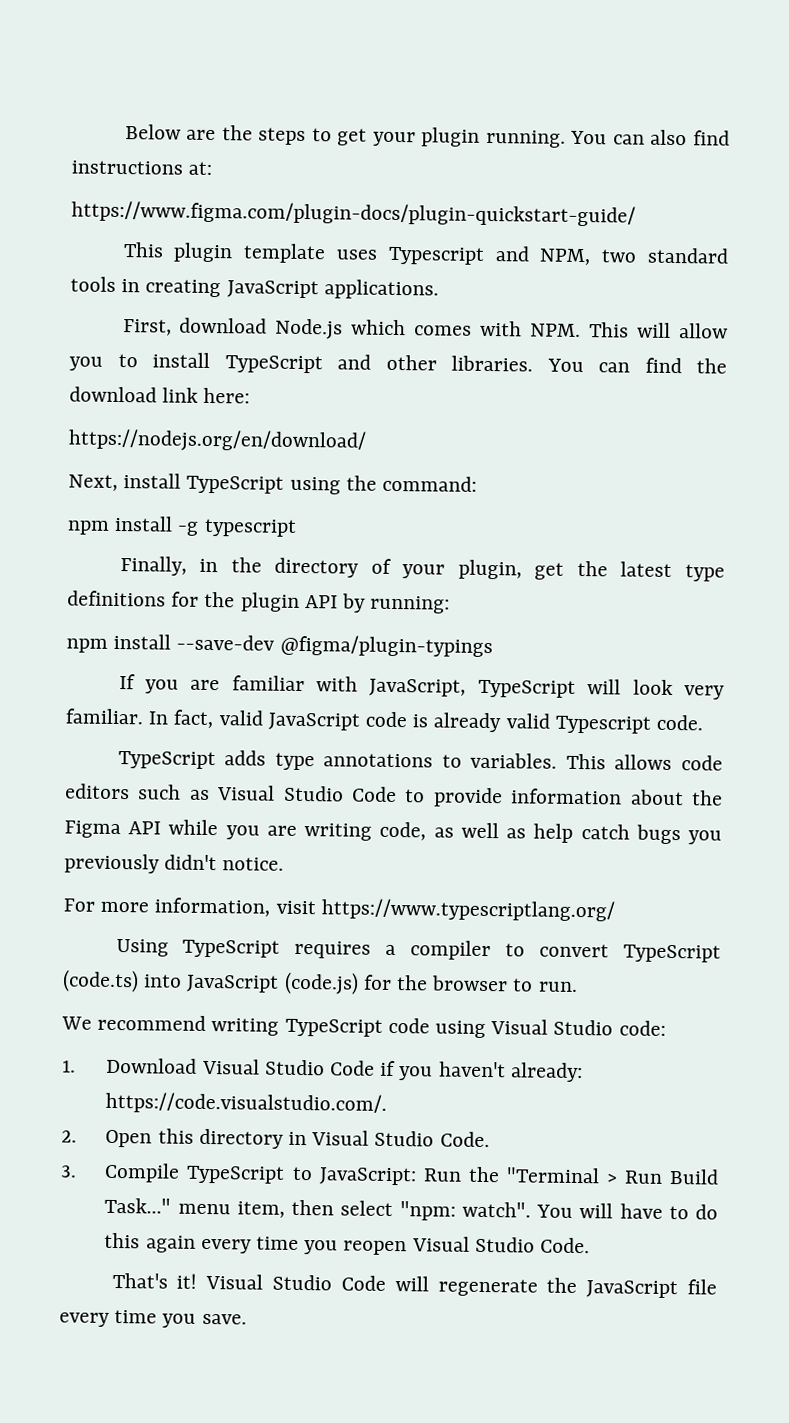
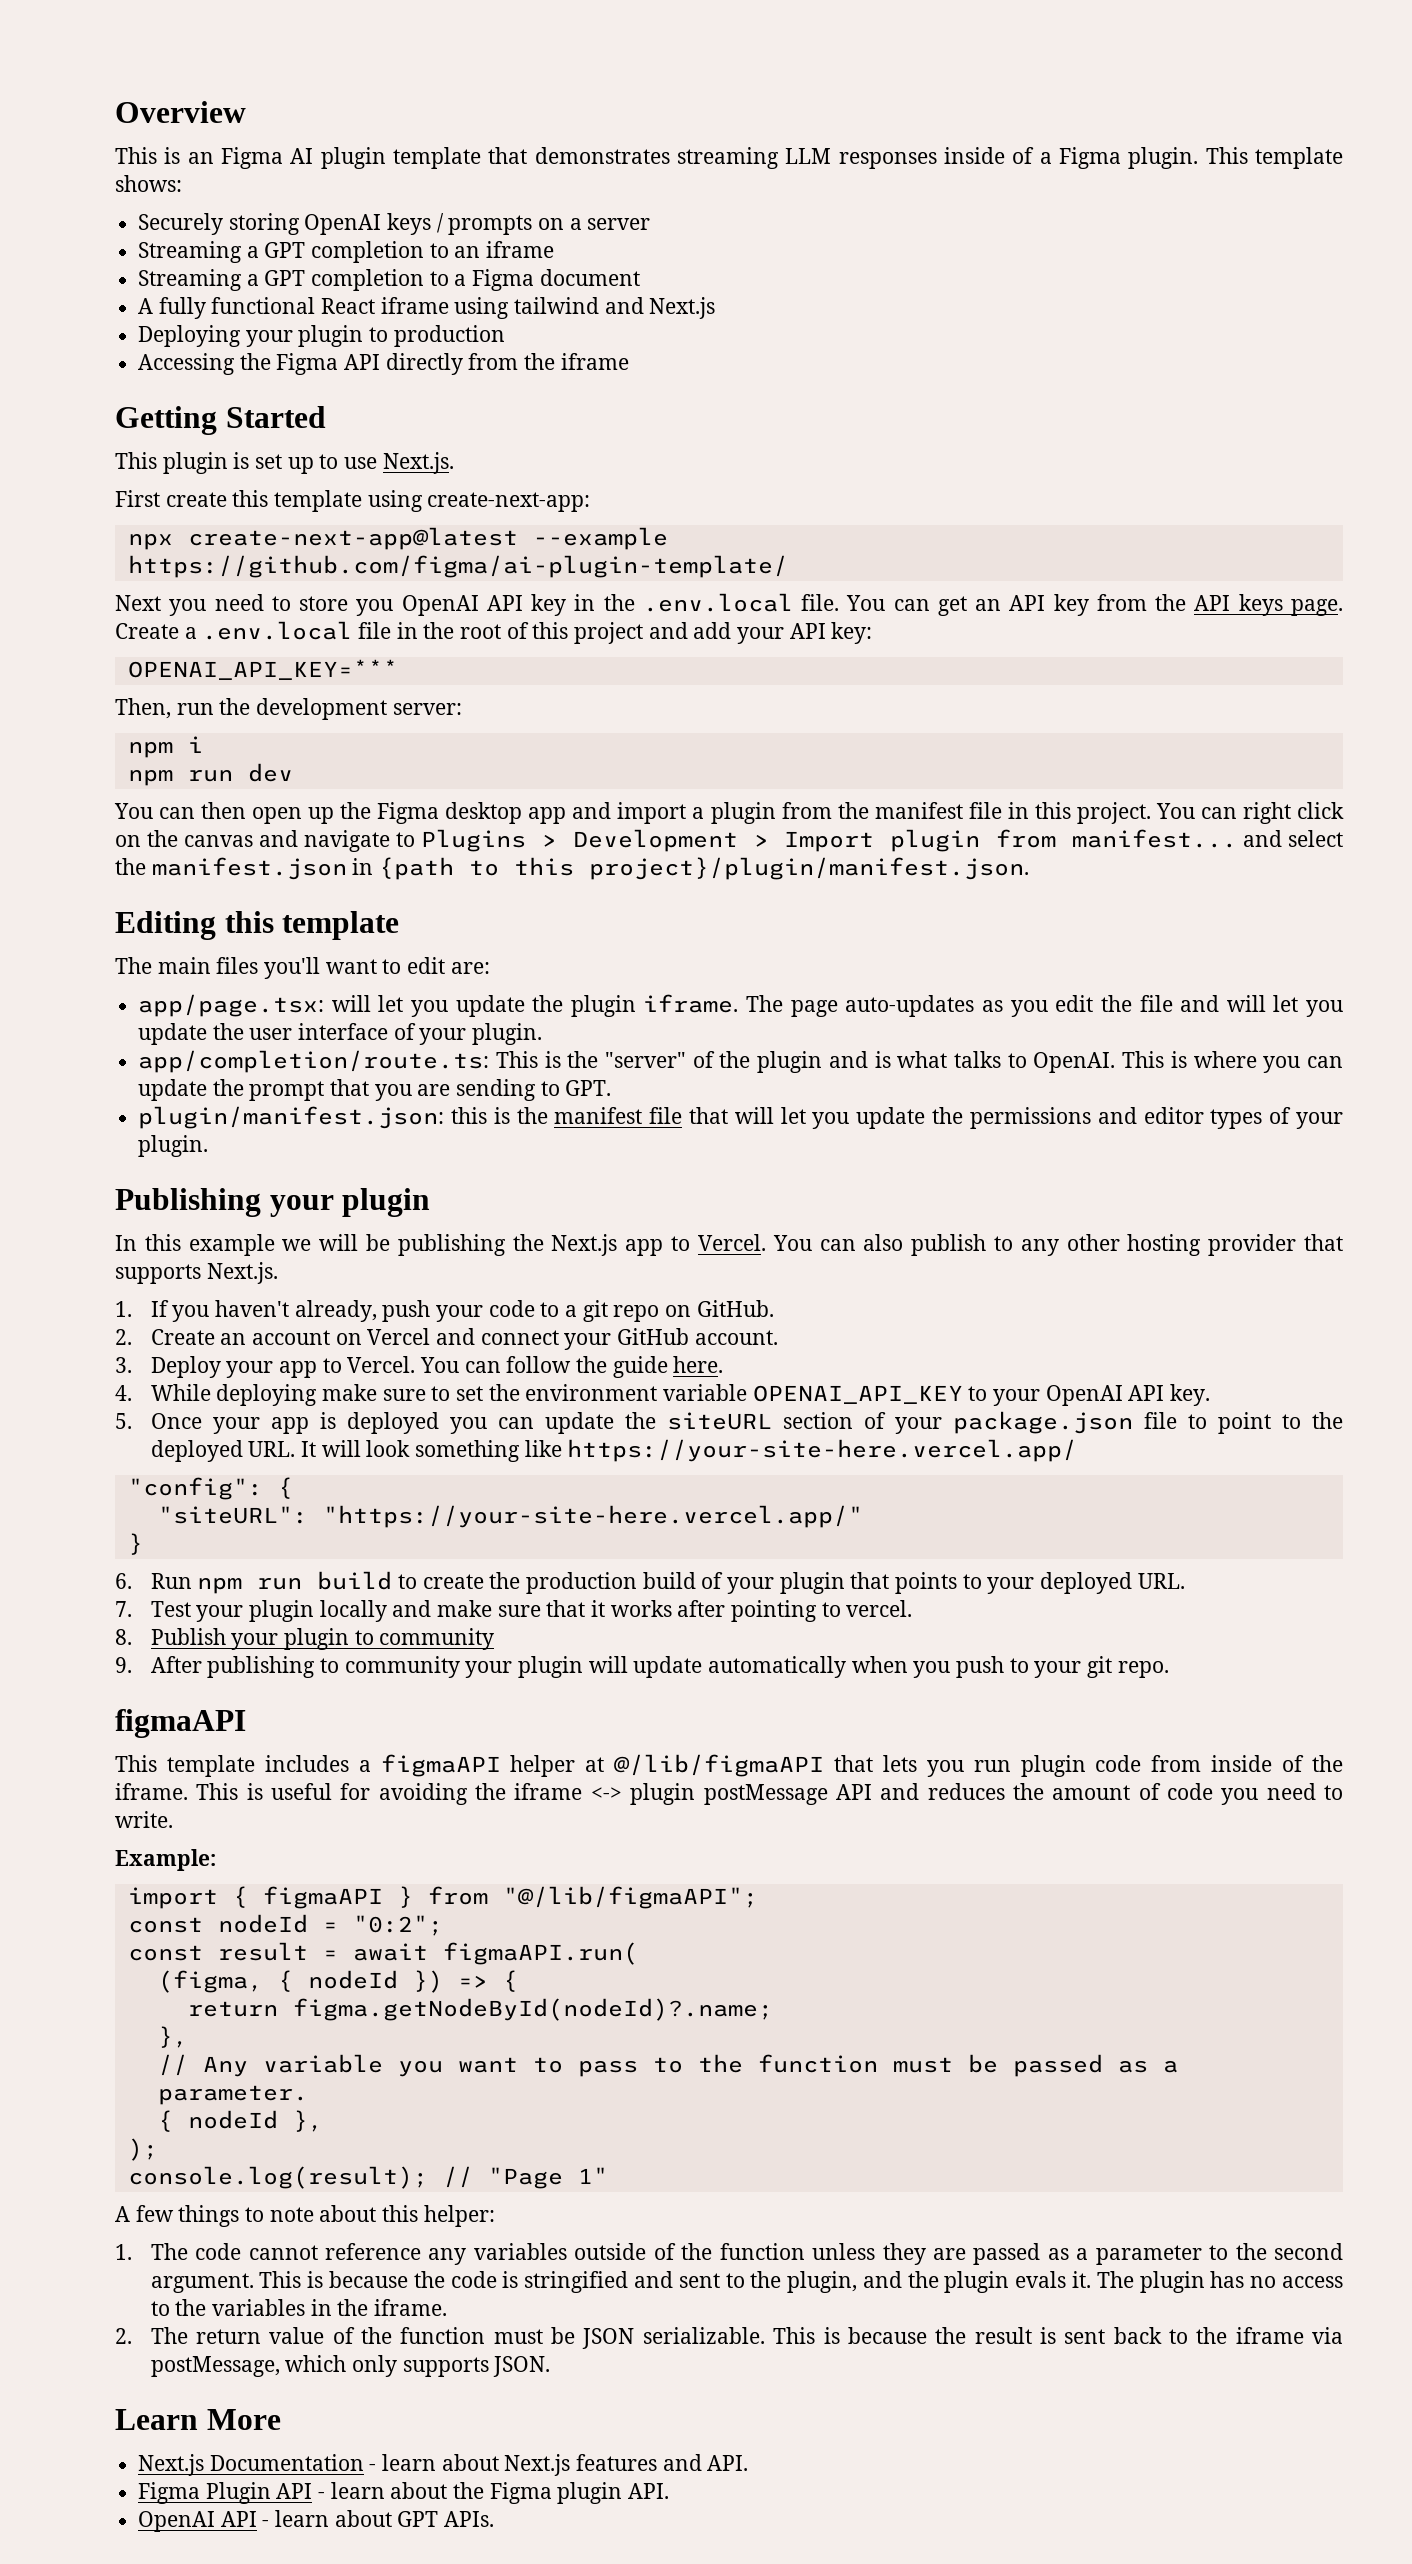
[124,124,730,148] [71,160,213,176] [71,200,636,227] [122,242,729,266] [70,276,439,300] [122,317,728,340] [69,352,727,374] [69,386,251,404] [68,428,367,453] [68,473,478,495] [67,515,297,537] [119,556,725,582] [67,590,451,614] [66,633,493,658] [118,674,725,700] [65,708,704,734] [117,750,723,771] [65,783,723,808] [64,819,723,845] [64,853,285,874] [63,897,615,922] [115,938,721,963] [62,969,578,995] [61,1014,666,1039] [62,1057,583,1083] [105,1091,388,1115] [61,1128,490,1149] [60,1162,719,1186] [104,1197,719,1221] [104,1232,591,1256] [111,1272,717,1299] [59,1310,247,1328] Below are the steps to get your plugin running. You can also find instructions at: // https://www.figma.com/plugin-docs/plugin-quickstart-guide/ // This plugin template uses Typescript and NPM, two standard tools in creating JavaScript applications. // First, download Node.js which comes with NPM. This will allow you to install TypeScript and other libraries. You can find the download link here: // https://nodejs.org/en/download/ // Next, install TypeScript using the command: // npm install -g typescript // Finally, in the directory of your plugin, get the latest type definitions for the plugin API by running: // npm install --save-dev @figma/plugin-typings // If you are familiar with JavaScript, TypeScript will look very familiar. In fact, valid JavaScript code is already valid Typescript code. // TypeScript adds type annotations to variables. This allows code editors such as Visual Studio Code to provide information about the Figma API while you are writing code, as well as help catch bugs you previously didn't notice. // For more information, visit https://www.typescriptlang.org/ // Using TypeScript requires a compiler to convert TypeScript (code.ts) into JavaScript (code.js) for the browser to run. // We recommend writing TypeScript code using Visual Studio code: // 1. Download Visual Studio Code if you haven't already: https://code.visualstudio.com/. // 2. Open this directory in Visual Studio Code. // 3. Compile TypeScript to JavaScript: Run the "Terminal > Run Build Task..." menu item, then select "npm: watch". You will have to do this again every time you reopen Visual Studio Code. // That's it! Visual Studio Code will regenerate the JavaScript file every time you save. -> [115,101,246,123] [115,147,1344,169] [115,175,182,192] [138,213,651,235] [138,241,555,263] [138,269,640,291] [138,297,716,319] [138,325,505,347] [138,353,629,375] [115,406,326,435] [115,452,454,474] [115,490,591,512] [127,527,668,550] [127,555,788,578] [115,593,1343,616] [115,621,873,644] [127,659,398,680] [115,698,462,720] [127,736,203,758] [127,763,293,786] [114,802,1344,824] [115,829,1343,852] [115,857,1030,880] [115,911,400,940] [115,957,490,979] [138,994,1343,1017] [138,1023,543,1045] [138,1050,1344,1073] [138,1079,612,1101] [138,1106,1344,1129] [138,1135,209,1157] [115,1188,431,1217] [115,1234,1344,1256] [115,1262,278,1284] [115,1300,774,1322] [115,1328,778,1350] [115,1356,724,1378] [115,1384,1211,1406] [115,1411,1343,1434] [150,1439,1078,1462] [127,1477,293,1500] [157,1505,863,1528] [127,1533,143,1555] [115,1571,1185,1594] [115,1600,913,1622] [115,1628,495,1650] [115,1656,1169,1678] [115,1709,246,1738] [115,1754,1344,1777] [115,1783,1343,1805] [115,1811,173,1828] [115,1849,216,1871] [127,1886,758,1909] [127,1914,443,1936] [127,1942,638,1965] [157,1970,518,1993] [187,1998,773,2021] [157,2026,188,2048] [157,2054,1178,2077] [157,2085,308,2105] [157,2110,323,2132] [127,2138,158,2161] [127,2166,608,2189] [115,2205,495,2227] [115,2243,1343,2265] [150,2271,1343,2293] [150,2299,448,2316] [115,2327,1343,2349] [150,2355,551,2377] [115,2409,281,2430] [138,2454,749,2476] [138,2482,670,2504] [138,2510,495,2532] Overview // This is an Figma AI plugin template that demonstrates streaming LLM responses inside of a Figma plugin. This template shows: // Securely storing OpenAI keys / prompts on a server // Streaming a GPT completion to an iframe // Streaming a GPT completion to a Figma document // A fully functional React iframe using tailwind and Next.js // Deploying your plugin to production // Accessing the Figma API directly from the iframe // Getting Started // This plugin is set up to use Next.js. // First create this template using create-next-app: // npx create-next-app@latest --example https://github.com/figma/ai-plugin-template/ // Next you need to store you OpenAI API key in the .env.local file. You can get an API key from the API keys page. Create a .env.local file in the root of this project and add your API key: // OPENAI_API_KEY=*** // Then, run the development server: // npm i // npm run dev // You can then open up the Figma desktop app and import a plugin from the manifest file in this project. You can right click on the canvas and navigate to Plugins > Development > Import plugin from manifest... and select the manifest.json in {path to this project}/plugin/manifest.json. // Editing this template // The main files you'll want to edit are: // app/page.tsx: will let you update the plugin iframe. The page auto-updates as you edit the file and will let you update the user interface of your plugin. // app/completion/route.ts: This is the "server" of the plugin and is what talks to OpenAI. This is where you can update the prompt that you are sending to GPT. // plugin/manifest.json: this is the manifest file that will let you update the permissions and editor types of your plugin. // Publishing your plugin // In this example we will be publishing the Next.js app to Vercel. You can also publish to any other hosting provider that supports Next.js. // 1. If you haven't already, push your code to a git repo on GitHub. // 2. Create an account on Vercel and connect your GitHub account. // 3. Deploy your app to Vercel. You can follow the guide here. // 4. While deploying make sure to set the environment variable OPENAI_API_KEY to your OpenAI API key. // 5. Once your app is deployed you can update the siteURL section of your package.json file to point to the deployed URL. It will look something like https://your-site-here.vercel.app/ // "config": { // "siteURL": "https://your-site-here.vercel.app/" // } // 6. Run npm run build to create the production build of your plugin that points to your deployed URL. // 7. Test your plugin locally and make sure that it works after pointing to vercel. // 8. Publish your plugin to community // 9. After publishing to community your plugin will update automatically when you push to your git repo. // figmaAPI // This template includes a figmaAPI helper at @/lib/figmaAPI that lets you run plugin code from inside of the iframe. This is useful for avoiding the iframe <-> plugin postMessage API and reduces the amount of code you need to write. // Example: // import { figmaAPI } from "@/lib/figmaAPI"; // const nodeId = "0:2"; // const result = await figmaAPI.run( // (figma, { nodeId }) => { // return figma.getNodeById(nodeId)?.name; // }, // // Any variable you want to pass to the function must be passed as a parameter. // { nodeId }, // ); // console.log(result); // "Page 1" // A few things to note about this helper: // 1. The code cannot reference any variables outside of the function unless they are passed as a parameter to the second argument. This is because the code is stringified and sent to the plugin, and the plugin evals it. The plugin has no access to the variables in the iframe. // 2. The return value of the function must be JSON serializable. This is because the result is sent back to the iframe via postMessage, which only supports JSON. // Learn More // Next.js Documentation - learn about Next.js features and API. // Figma Plugin API - learn about the Figma plugin API. // OpenAI API - learn about GPT APIs.

